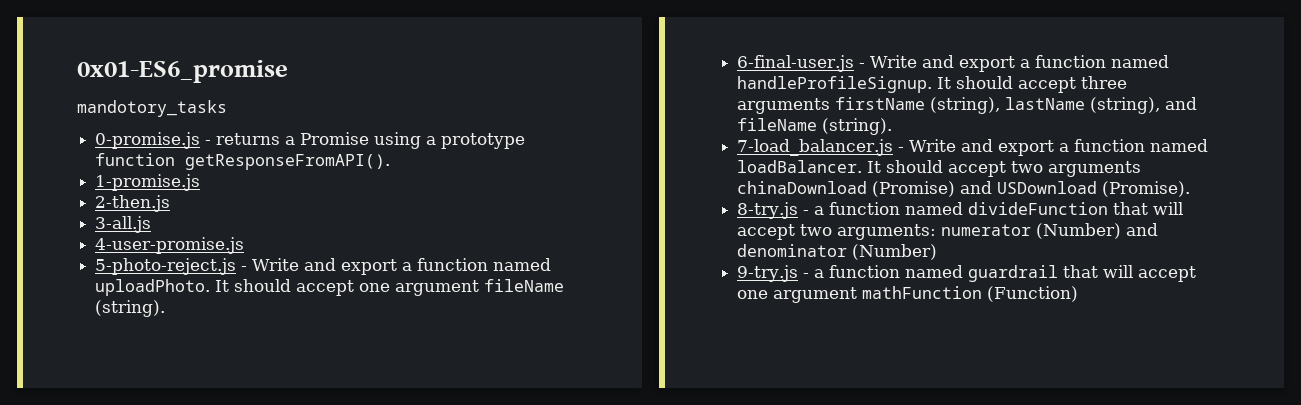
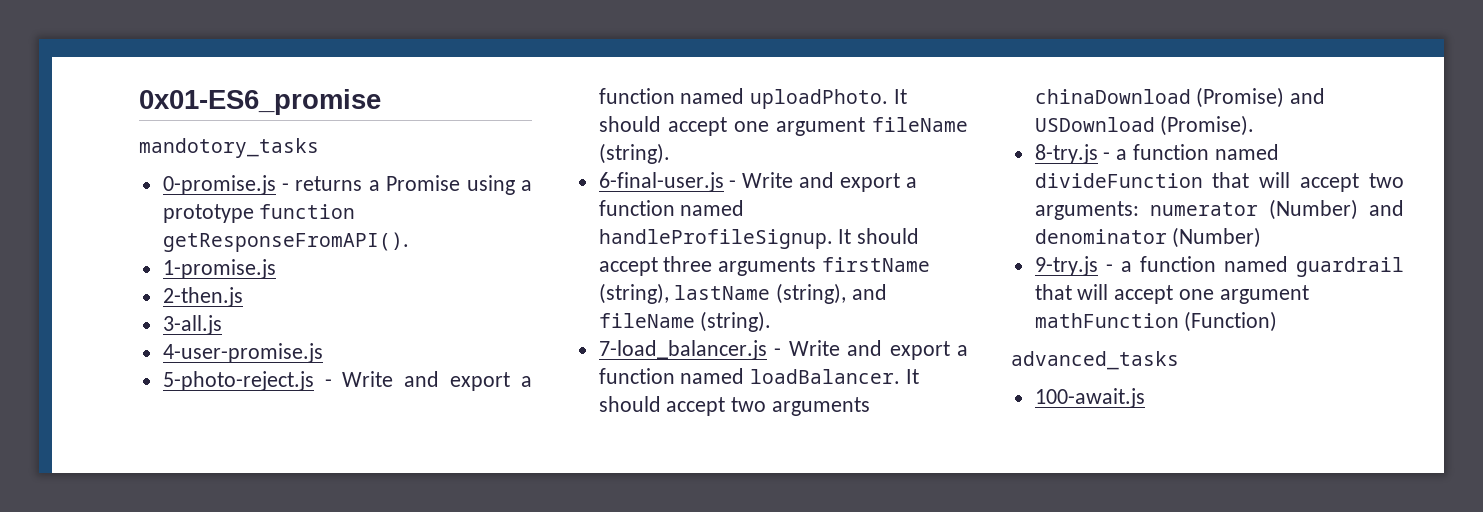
(1079, 294) none -> [1011,351,1179,370] [1034,388,1145,408] // advanced_tasks // 100-await.js

